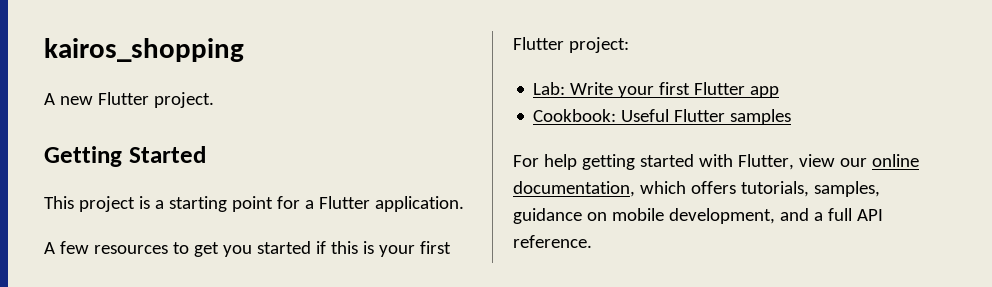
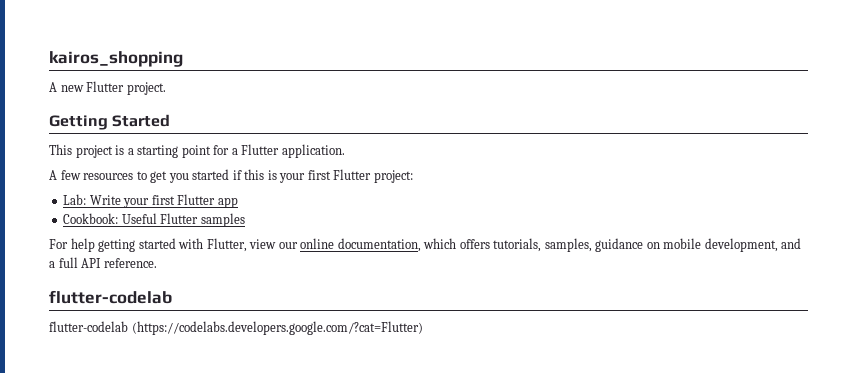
(592, 241) none -> [49,290,172,304] [49,321,423,335] // flutter-codelab // flutter-codelab (https://codelabs.developers.google.com/?cat=Flutter)

